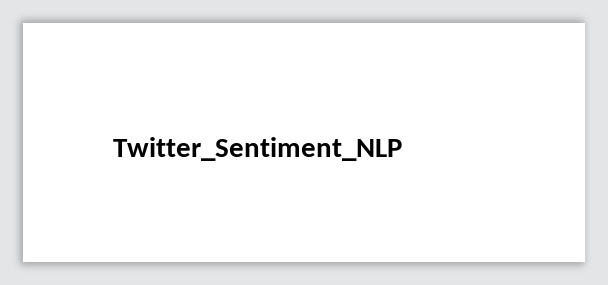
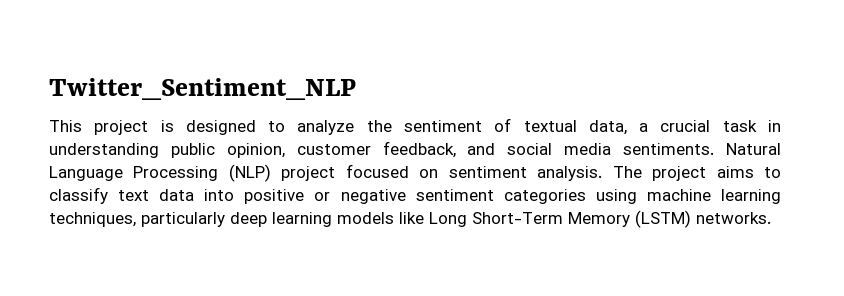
(402, 149) none -> [49,118,782,135] [49,141,782,158] [49,164,781,182] [49,187,781,204] [49,210,771,228] // This project is designed to analyze the sentiment of textual data, a crucial task in understanding public opinion, customer feedback, and social media sentiments. Natural Language Processing (NLP) project focused on sentiment analysis. The project aims to classify text data into positive or negative sentiment categories using machine learning techniques, particularly deep learning models like Long Short-Term Memory (LSTM) networks.

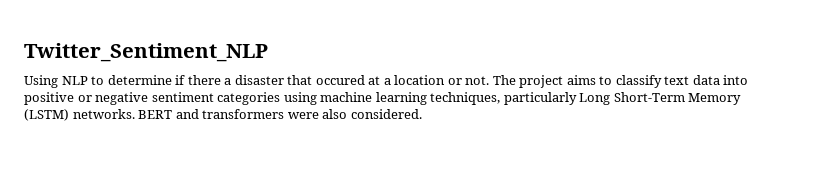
[49,118,782,135] [49,141,782,158] [49,164,603,182] This project is designed to analyze the sentiment of textual data, a crucial task in understanding public opinion, customer feedback, and social media sentiments. Natural Language Processing (NLP) project focused on sentiment analysis. -> [24,75,490,88] Using NLP to determine if there a disaster that occured at a location or not.
[230,212,424,227] deep learning models like -> (577, 98) none
(771, 218) none -> [138,109,422,119] BERT and transformers were also considered.

